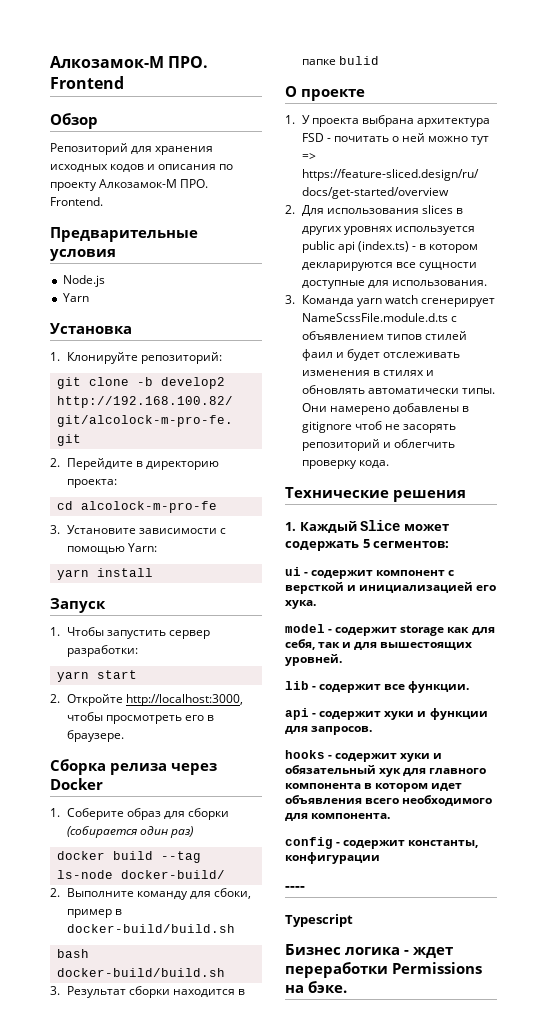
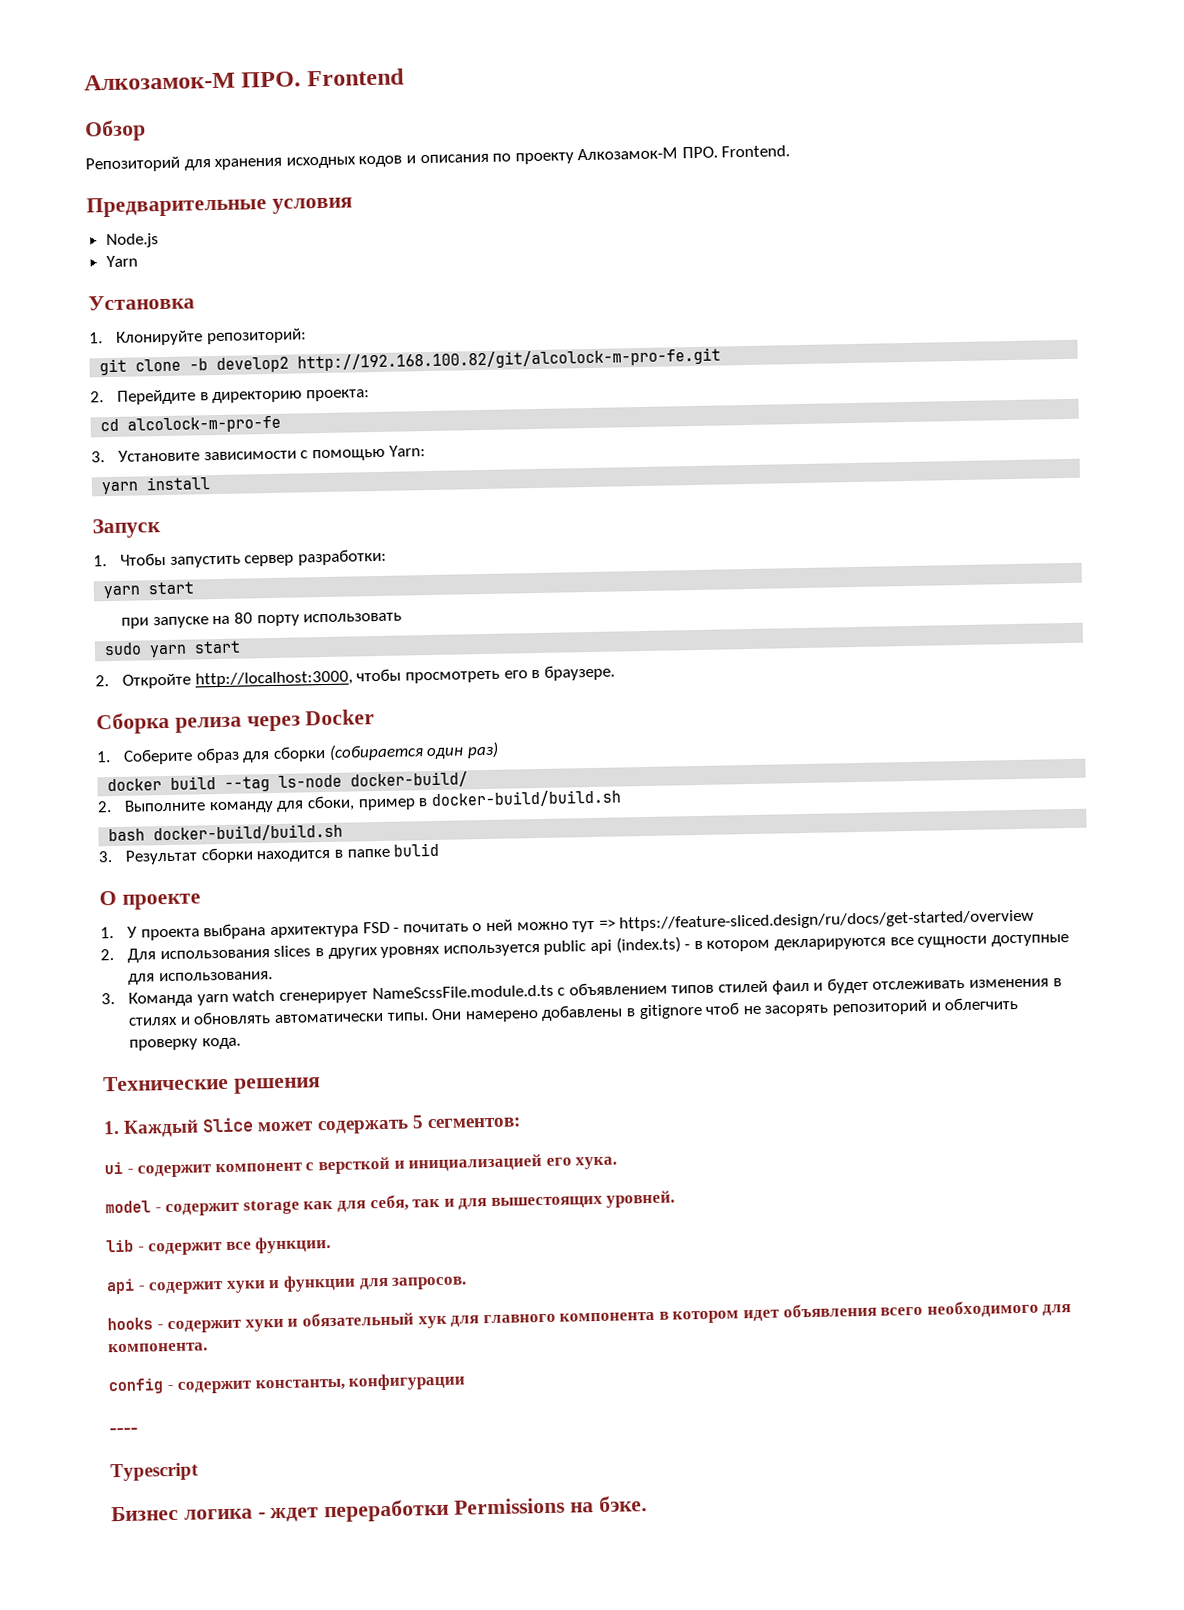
(137, 674) none -> [121,612,403,629] [104,640,242,658] // при запуске на 80 порту использовать // sudo yarn start

